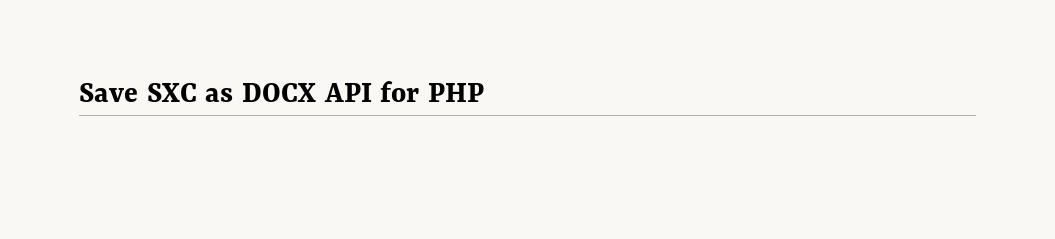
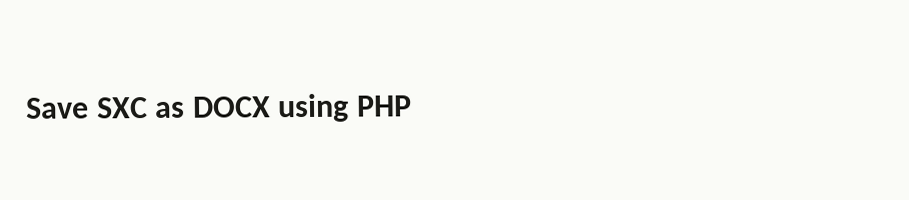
[323,81,420,102] API for -> [277,93,350,123] using

